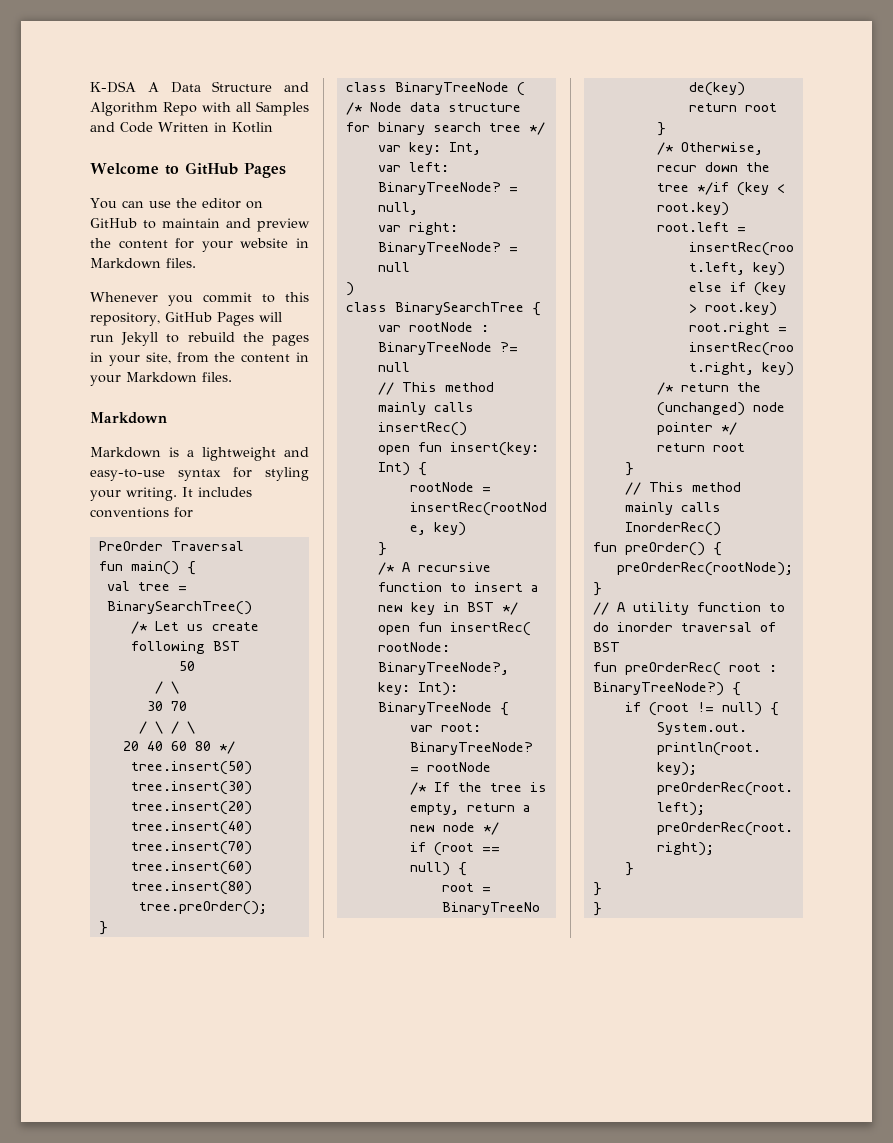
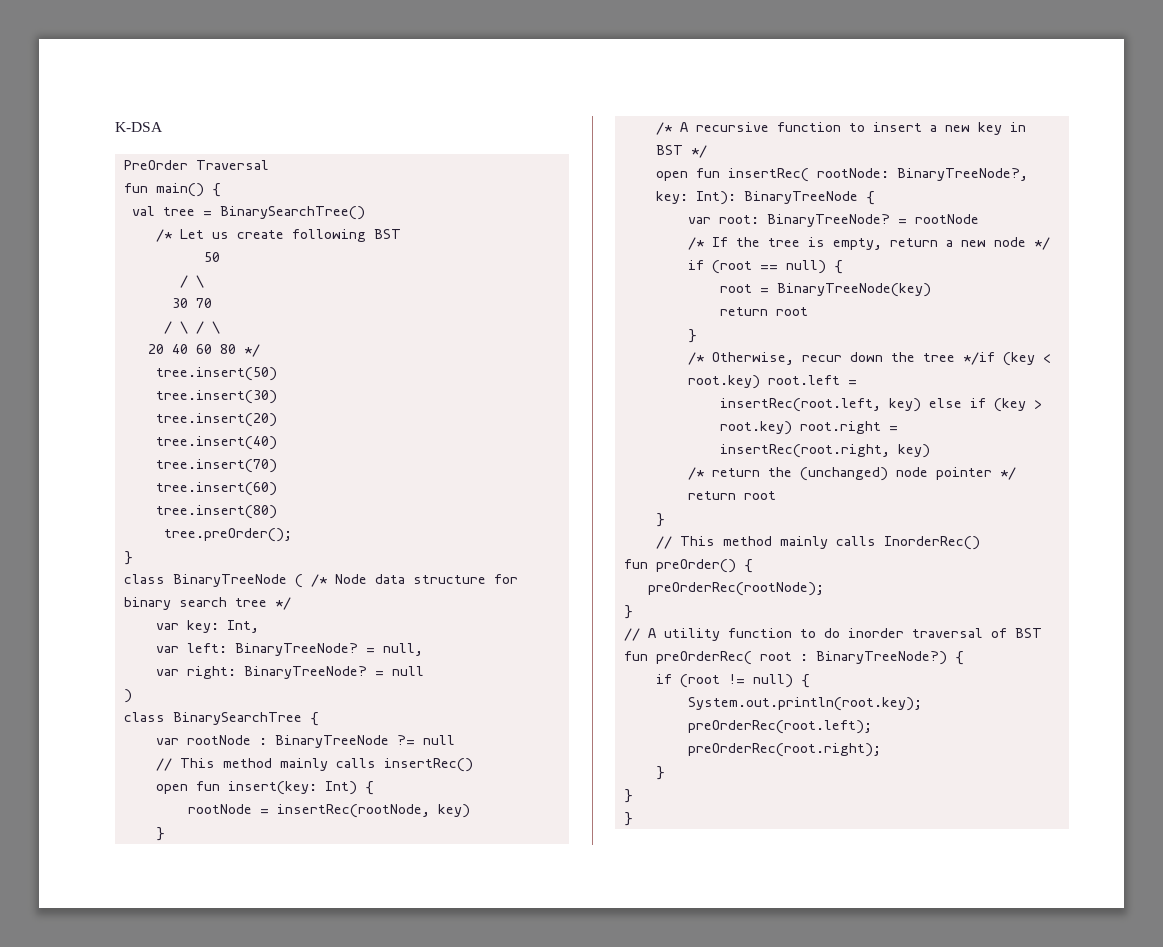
[147,81,309,93] [90,101,309,116] [90,122,273,133] [90,162,286,178] [90,198,263,209] [90,218,310,232] [90,238,309,252] [90,258,196,269] [90,292,309,306] [90,312,282,326] [90,332,309,346] [90,352,309,366] [90,372,232,386] [90,412,167,424] [90,447,309,461] [90,467,309,481] [90,487,252,501] [90,507,193,518] A Data Structure and Algorithm Repo with all Samples and Code Written in Kotlin // Welcome to GitHub Pages // You can use the editor on GitHub to maintain and preview the content for your website in Markdown files. // Whenever you commit to this repository, GitHub Pages will run Jekyll to rebuild the pages in your site, from the content in your Markdown files. // Markdown // Markdown is a lightweight and easy-to-use syntax for styling your writing. It includes conventions for -> (163, 127) none

